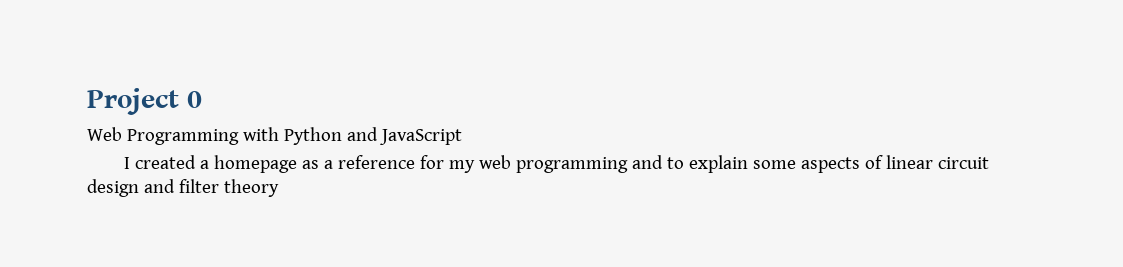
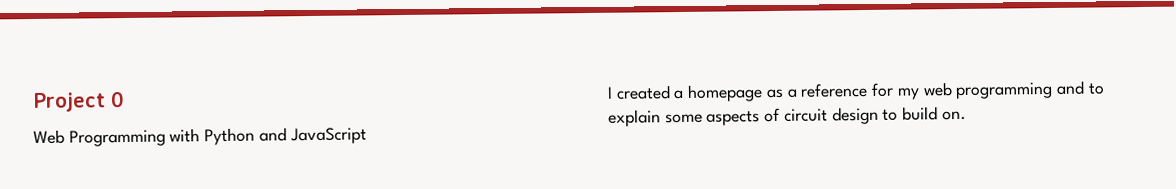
[886,155,934,169] linear -> (781, 115) none
[143,179,279,197] and filter theory -> [882,106,966,121] to build on.

